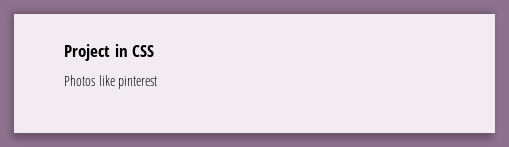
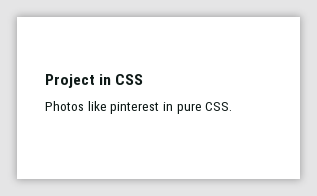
(158, 82) none -> [162,102,233,114] in pure CSS.

